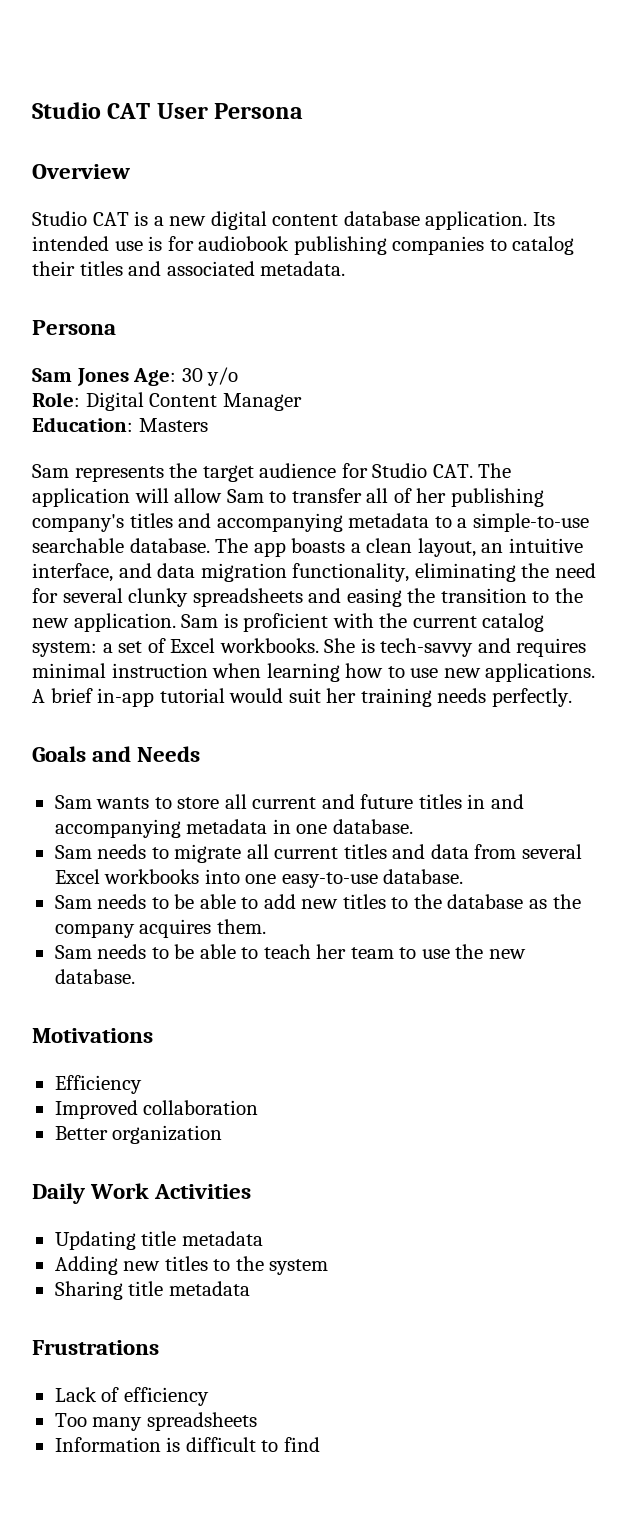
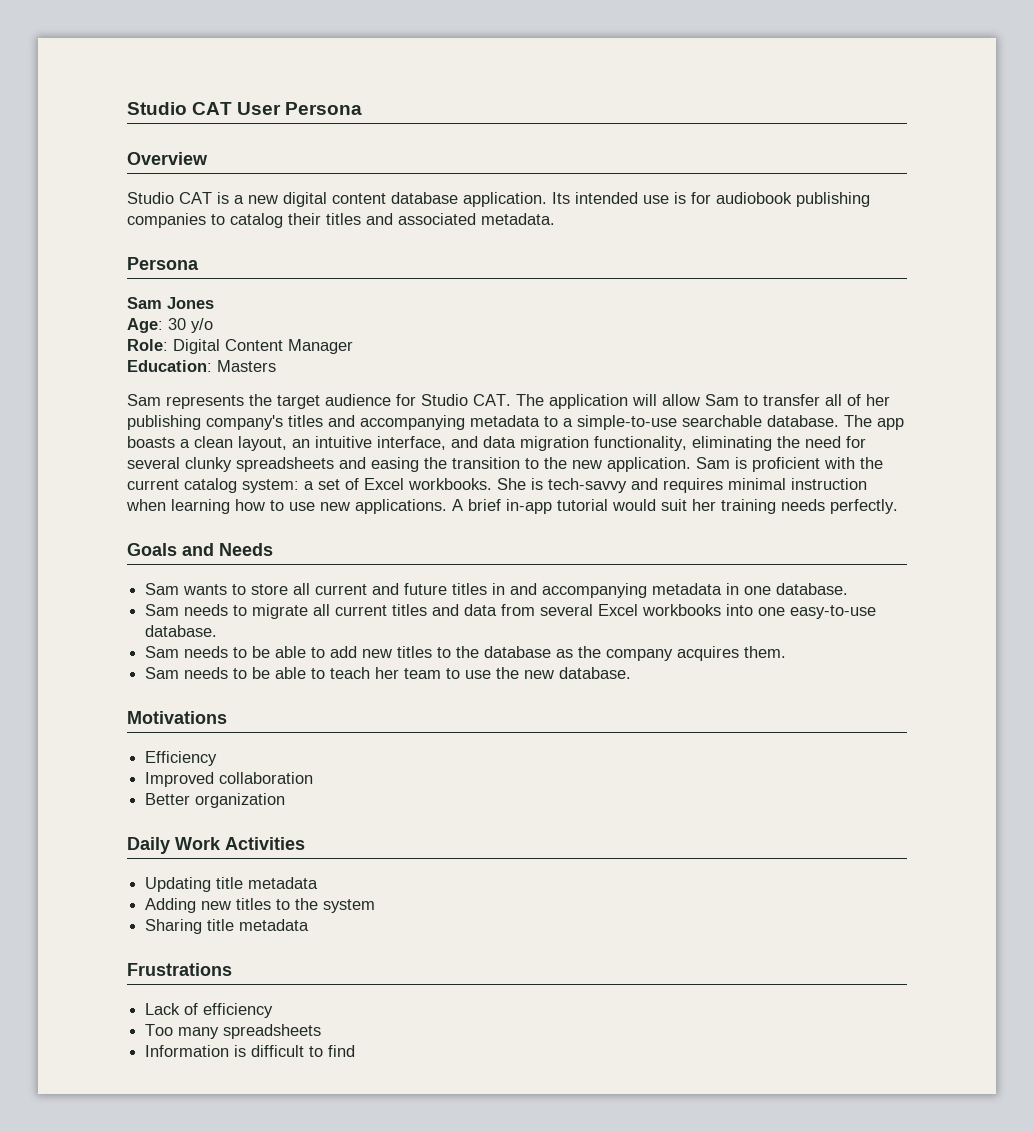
(129, 377) none -> (214, 303) //

